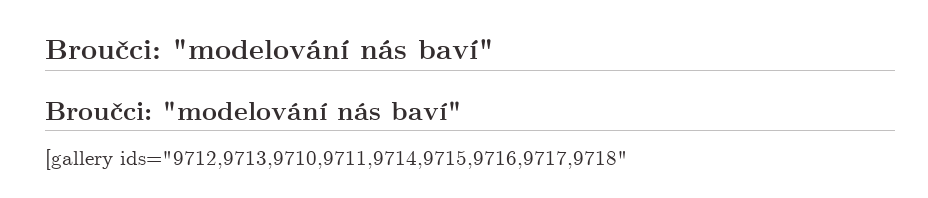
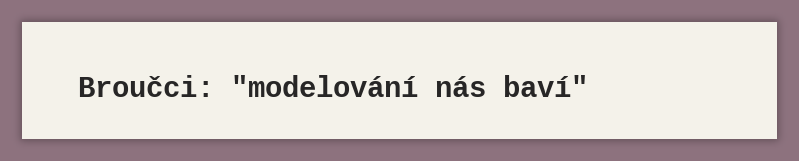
[45,39,494,59] [45,101,462,120] [45,149,628,170] Broučci: "modelování nás baví" // Broučci: "modelování nás baví" // [gallery ids="9712,9713,9710,9711,9714,9715,9716,9717,9718" -> [78,75,588,97] Broučci: "modelování nás baví"

